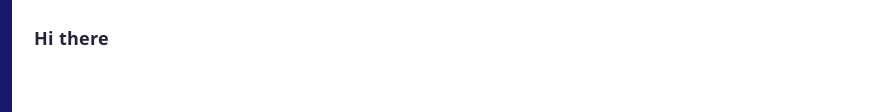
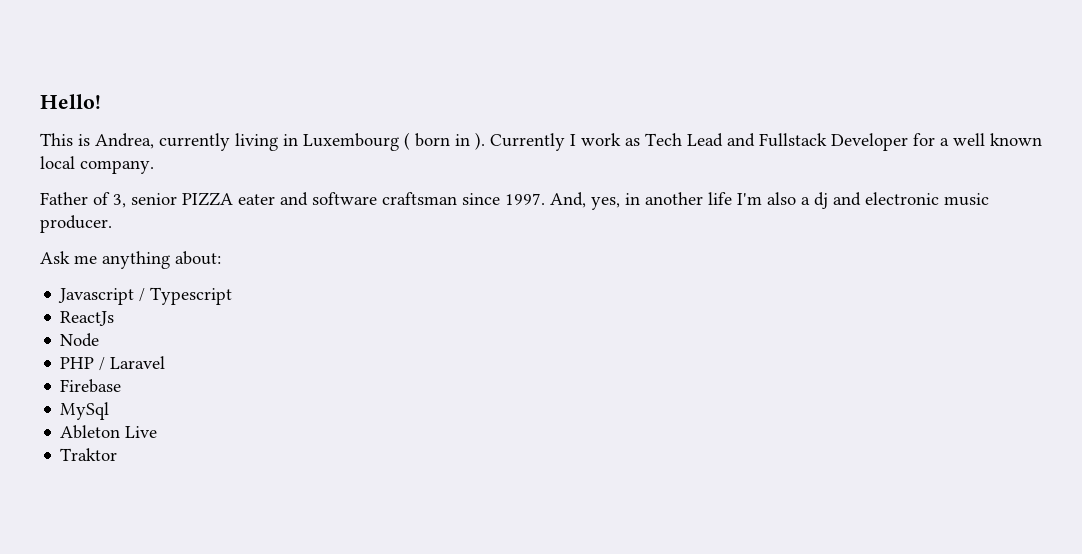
[34,31,109,45] Hi there -> [40,94,101,109] [40,132,1042,151] [40,156,154,174] [40,192,989,210] [40,215,112,233] [40,251,221,269] [58,287,233,305] [60,311,115,326] [60,333,100,347] [60,356,166,371] [60,379,122,393] [60,402,110,420] [60,425,158,439] [60,448,118,461] Hello! // This is Andrea, currently living in Luxembourg ( born in ). Currently I work as Tech Lead and Fullstack Developer for a well known local company. // Father of 3, senior PIZZA eater and software craftsman since 1997. And, yes, in another life I'm also a dj and electronic music producer. // Ask me anything about: // Javascript / Typescript // ReactJs // Node // PHP / Laravel // Firebase // MySql // Ableton Live // Traktor

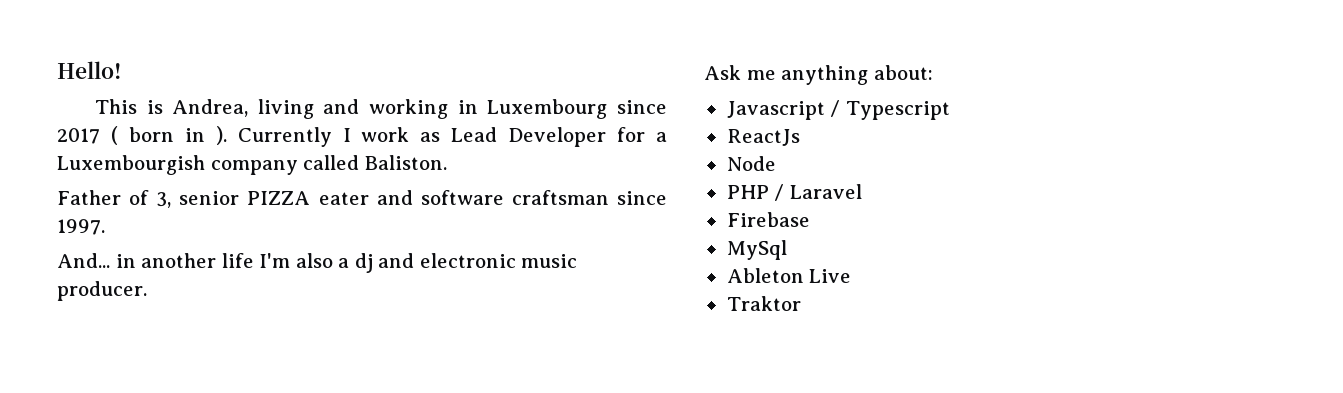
[159,133,399,151] currently living in Luxembourg -> [257,99,667,119] [57,128,100,144] living and working in Luxembourg since 2017
[645,133,1042,151] [40,156,154,174] Tech Lead and Fullstack Developer for a well known local company. -> [451,127,667,147] [57,155,447,175] Lead Developer for a Luxembourgish company called Baliston.
[550,192,620,210] And, yes, -> [57,253,110,268] // And...

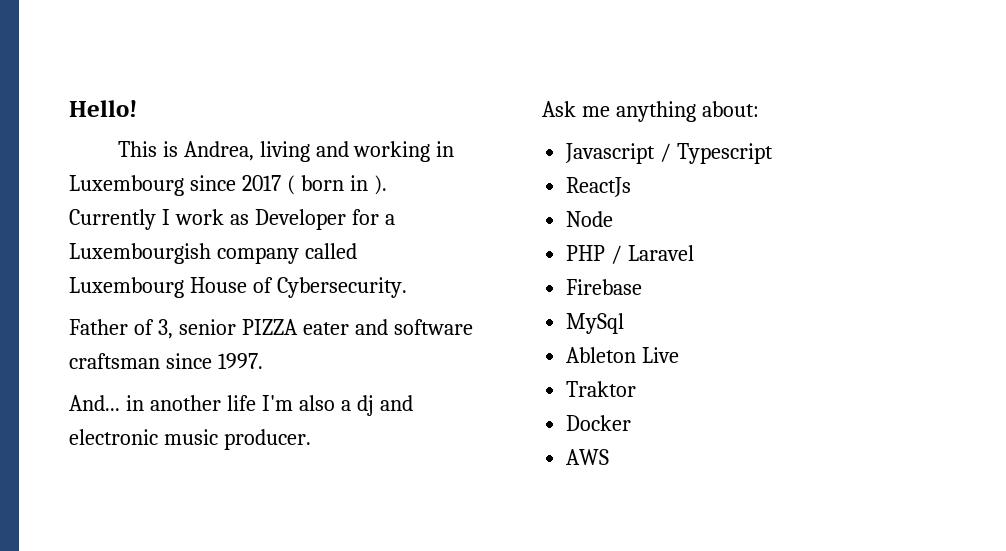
[451,127,498,142] Lead -> (249, 219) none
[364,155,447,170] Baliston. -> [69,277,407,298] Luxembourg House of Cybersecurity.
(801, 303) none -> [566,415,632,431] [566,449,610,465] // Docker // AWS

